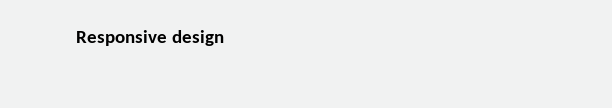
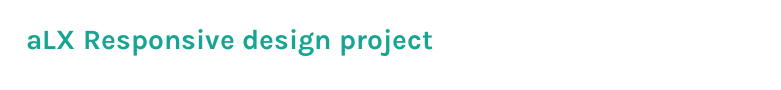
(76, 38) none -> [26,30,75,50] aLX
(225, 38) none -> [338,29,433,57] project

